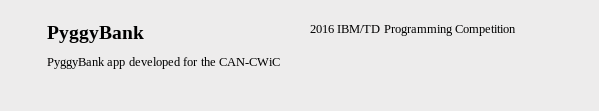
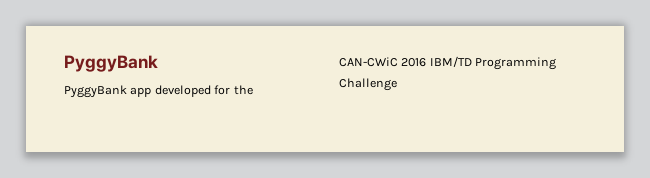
[455,25,517,36] Competition -> [339,78,397,91] Challenge

